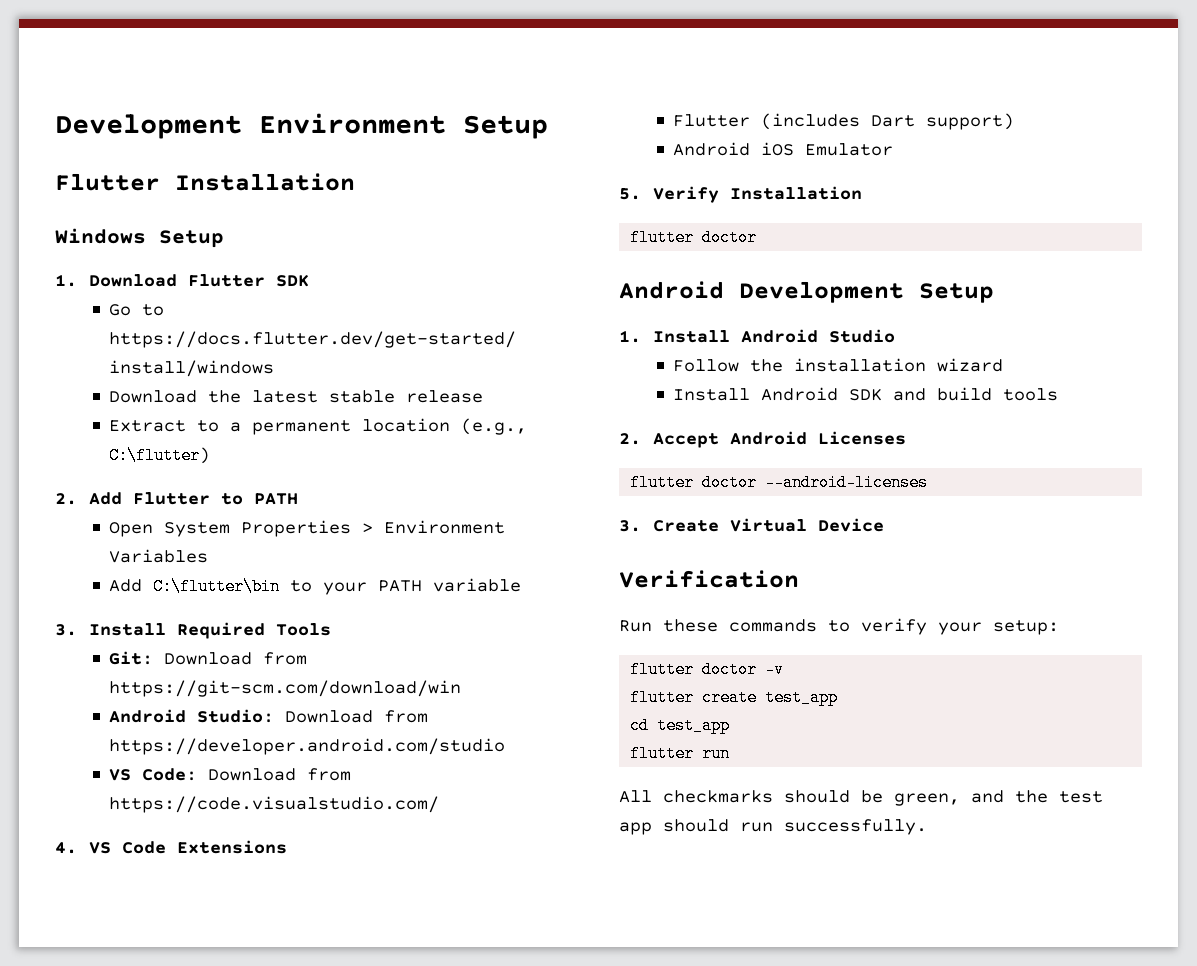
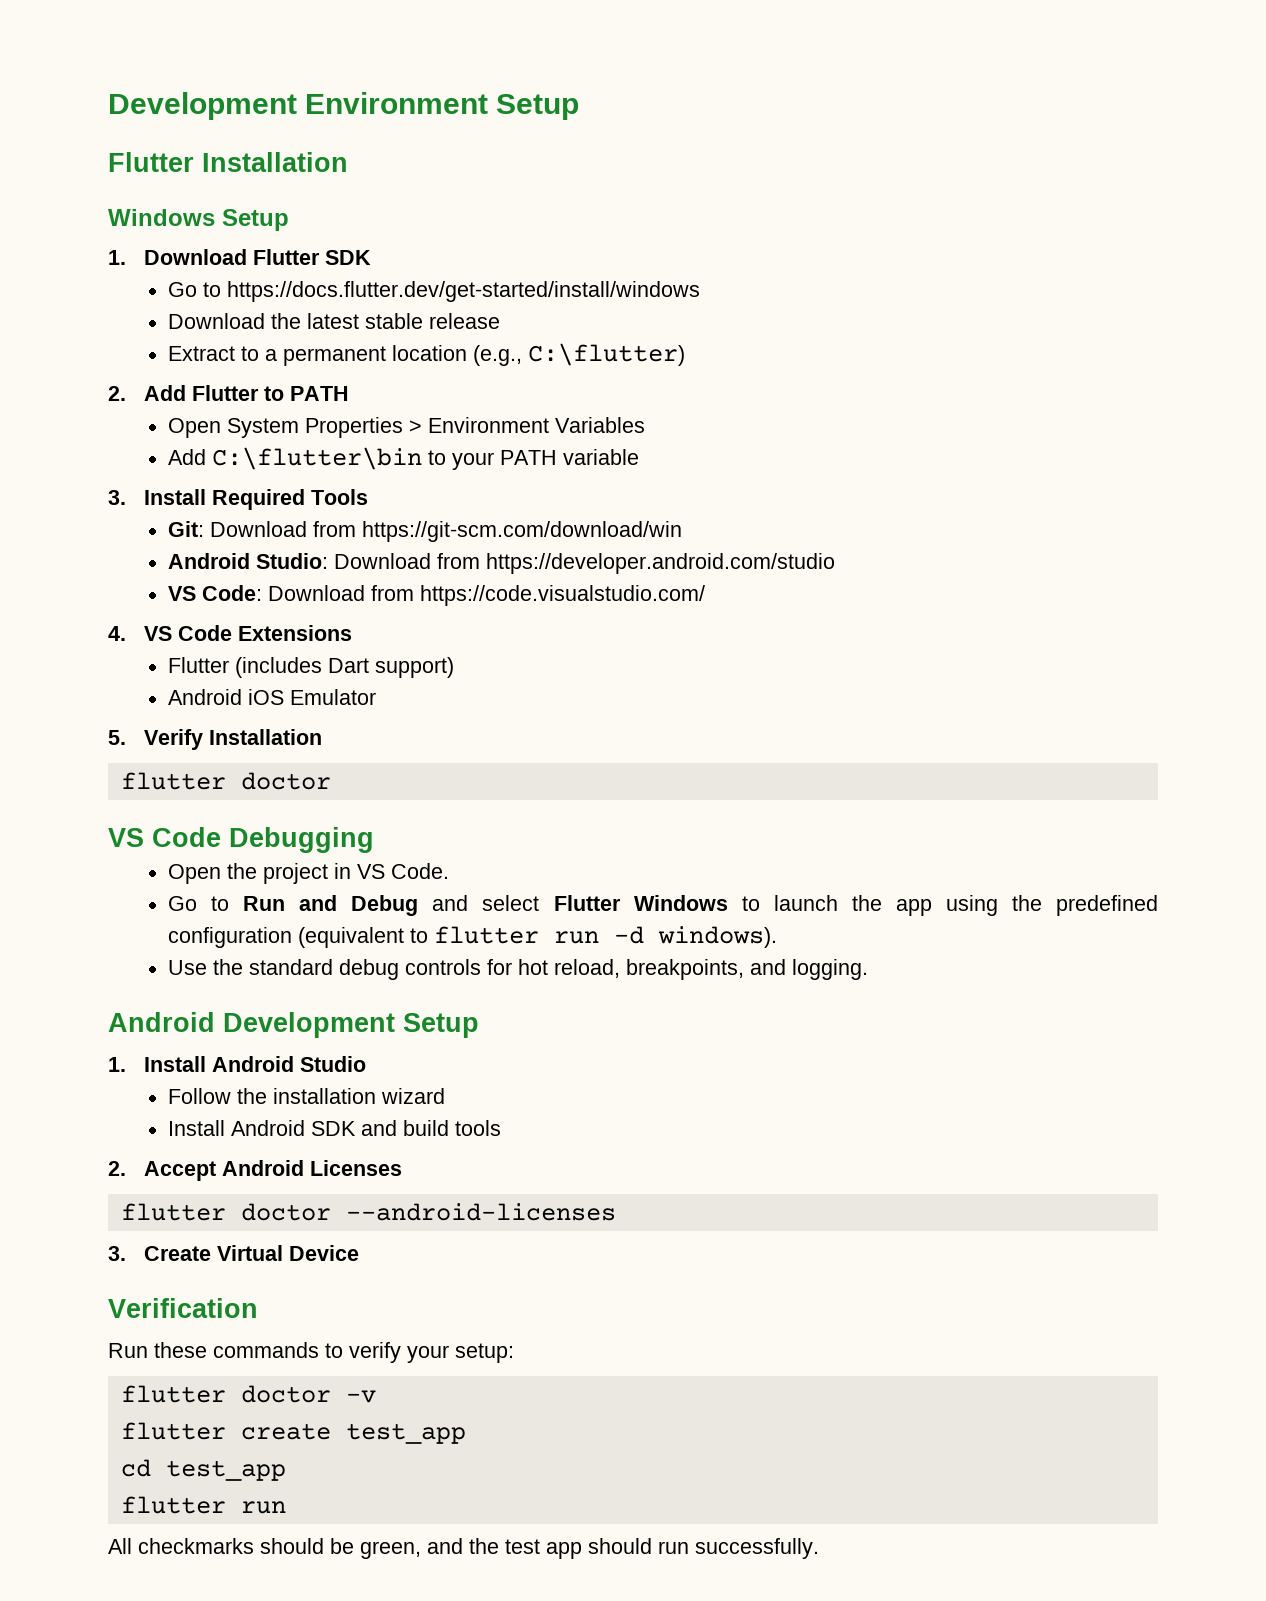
(758, 237) none -> [108,827,374,853] [168,863,450,884] [168,895,1158,916] [168,926,778,948] [168,959,869,980] // VS Code Debugging // Open the project in VS Code. // Go to Run and Debug and select Flutter Windows to launch the app using the predefined configuration (equivalent to flutter run -d windows). // Use the standard debug controls for hot reload, breakpoints, and logging.

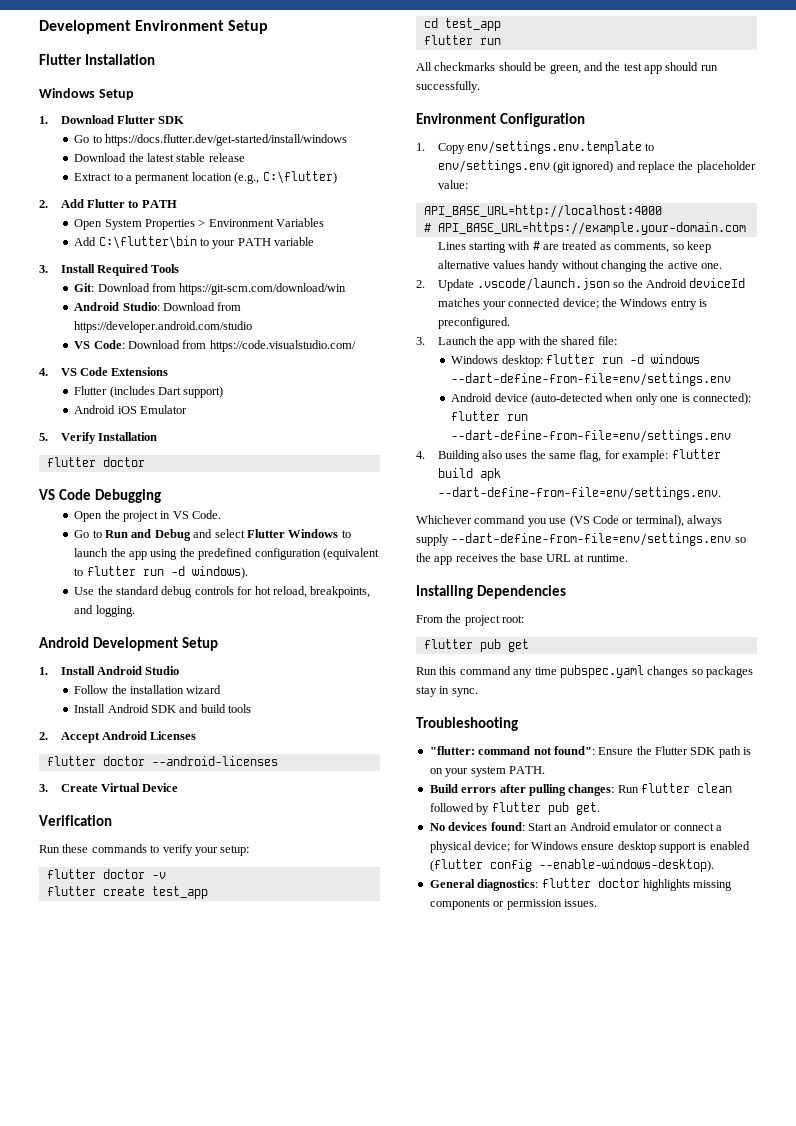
(819, 1548) none -> [416,113,585,127] [416,141,655,154] [437,160,756,173] [437,180,468,189] [423,205,662,218] [423,222,746,235] [437,241,711,253] [437,260,723,272] [416,278,746,291] [437,298,708,310] [437,317,510,329] [416,336,617,348] [451,354,701,367] [451,373,732,386] [451,393,751,405] [451,411,529,421] [451,430,732,443] [416,449,721,462] [437,468,501,481] [437,487,721,500] [416,515,722,527] [416,533,746,546] [416,553,628,565] [416,585,566,599] [416,614,525,626] [423,639,529,652] [416,665,753,678] [416,686,478,697] [416,717,518,731] [429,746,752,758] [429,766,545,777] [429,783,732,796] [429,802,600,815] [429,822,723,831] [429,841,750,853] [429,859,714,872] [429,878,733,891] [429,899,597,910] // Environment Configuration // 1. Copy env/settings.env.template to env/settings.env (git ignored) and replace the placeholder value: // API_BASE_URL=http://localhost:4000 // # API_BASE_URL=https://example.your-domain.com // Lines starting with # are treated as comments, so keep alternative values handy without changing the active one. // 2. Update .vscode/launch.json so the Android deviceId matches your connected device; the Windows entry is preconfigured. // 3. Launch the app with the shared file: // Windows desktop: flutter run -d windows --dart-define-from-file=env/settings.env // Android device (auto-detected when only one is connected): flutter run --dart-define-from-file=env/settings.env // 4. Building also uses the same flag, for example: flutter build apk --dart-define-from-file=env/settings.env. // Whichever command you use (VS Code or terminal), always supply --dart-define-from-file=env/settings.env so the app receives the base URL at runtime. // Installing Dependencies // From the project root: // flutter pub get // Run this command any time pubspec.yaml changes so packages stay in sync. // Troubleshooting // "flutter: command not found": Ensure the Flutter SDK path is on your system PATH. // Build errors after pulling changes: Run flutter clean followed by flutter pub get. // No devices found: Start an Android emulator or connect a physical device; for Windows ensure desktop support is enabled (flutter config --enable-windows-desktop). // General diagnostics: flutter doctor highlights missing components or permission issues.

